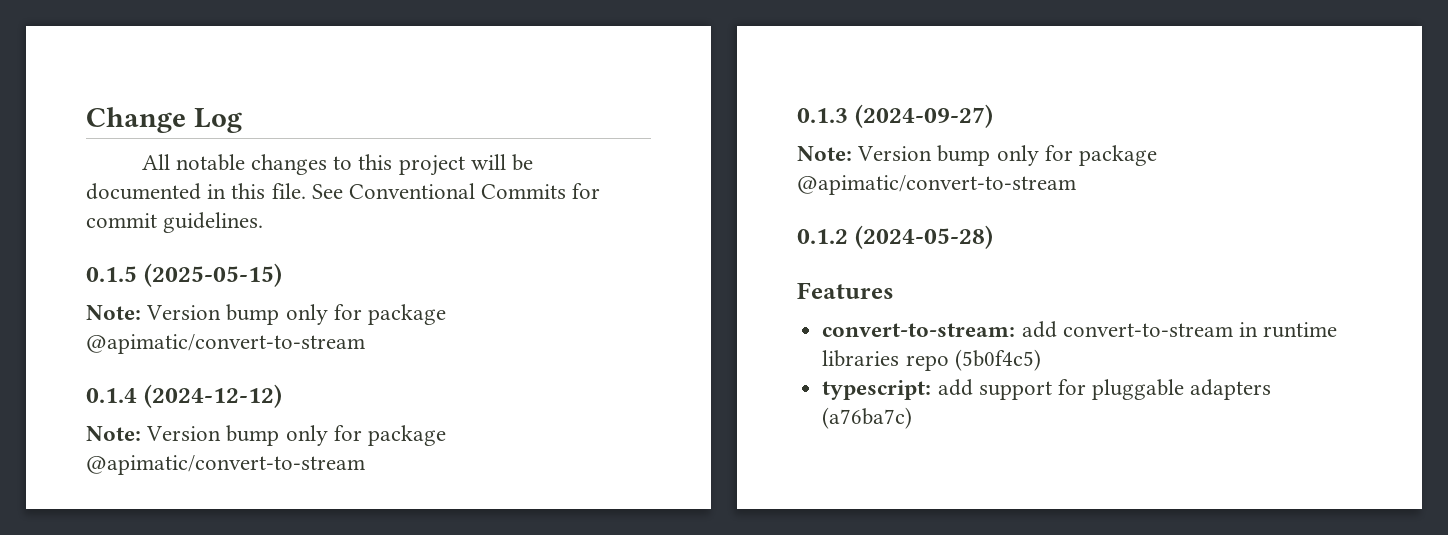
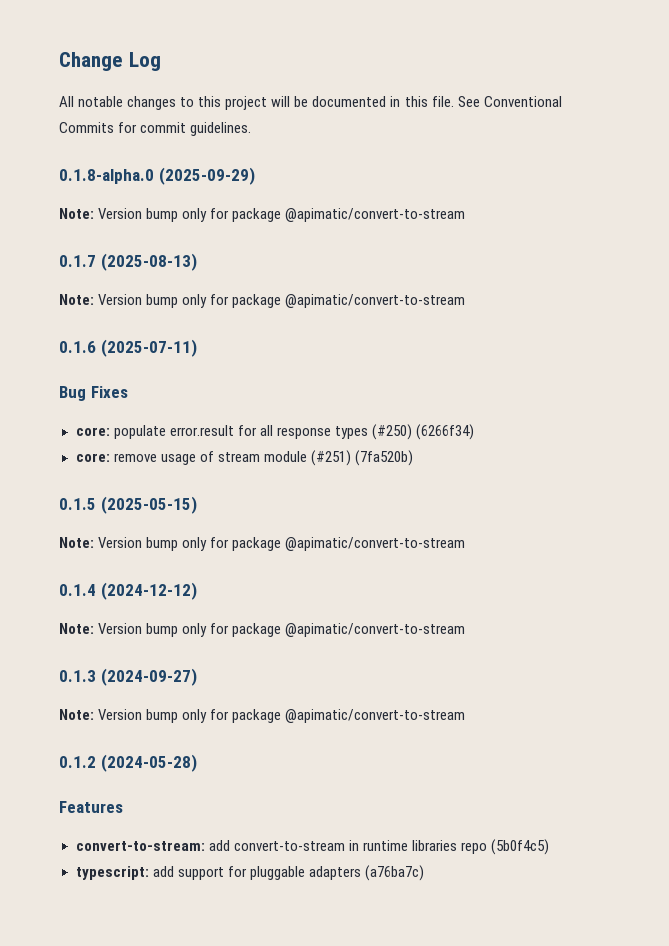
(264, 222) none -> [59,167,255,185] [59,208,466,222] [59,253,197,271] [59,294,466,308] [59,339,197,357] [59,386,128,401] [75,424,474,440] [75,450,413,466] // 0.1.8-alpha.0 (2025-09-29) // Note: Version bump only for package @apimatic/convert-to-stream // 0.1.7 (2025-08-13) // Note: Version bump only for package @apimatic/convert-to-stream // 0.1.6 (2025-07-11) // Bug Fixes // core: populate error.result for all response types (#250) (6266f34) // core: remove usage of stream module (#251) (7fa520b)

